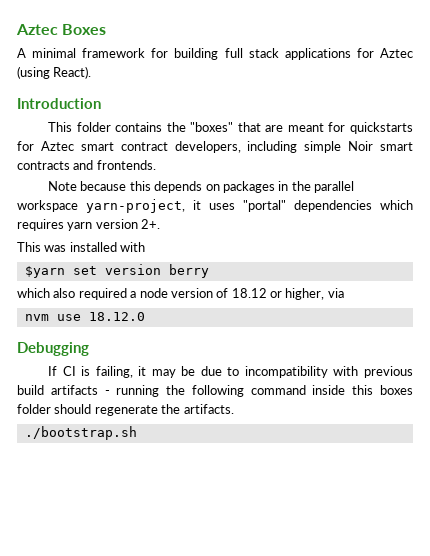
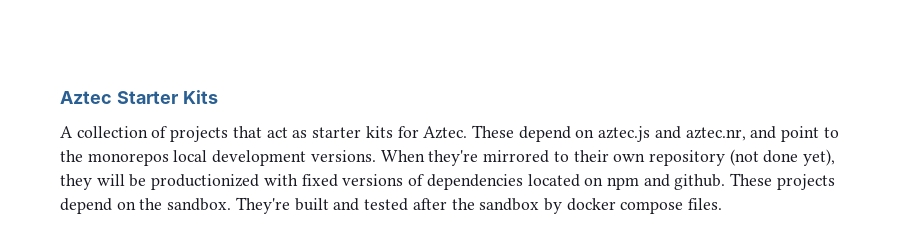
[16,24,107,35] Aztec Boxes -> [60,90,218,104] Aztec Starter Kits
[32,48,413,60] [17,66,92,79] [17,98,101,109] [48,122,413,134] [17,141,413,153] [17,160,156,170] [48,181,355,193] [17,199,413,213] [17,219,161,231] [17,242,146,252] [24,264,209,278] [17,288,344,300] [24,312,145,321] [17,342,89,356] [48,366,413,378] [17,385,413,397] [17,404,234,416] [24,426,137,440] minimal framework for building full stack applications for Aztec (using React). // Introduction // This folder contains the "boxes" that are meant for quickstarts for Aztec smart contract developers, including simple Noir smart contracts and frontends. // Note because this depends on packages in the parallel workspace yarn-project, it uses "portal" dependencies which requires yarn version 2+. // This was installed with // $yarn set version berry // which also required a node version of 18.12 or higher, via // nvm use 18.12.0 // Debugging // If CI is failing, it may be due to incompatibility with previous build artifacts - running the following command inside this boxes folder should regenerate the artifacts. // ./bootstrap.sh -> [76,125,839,142] [60,149,836,166] [60,173,835,190] [60,197,723,214] collection of projects that act as starter kits for Aztec. These depend on aztec.js and aztec.nr, and point to the monorepos local development versions. When they're mirrored to their own repository (not done yet), they will be productionized with fixed versions of dependencies located on npm and github. These projects depend on the sandbox. They're built and tested after the sandbox by docker compose files.

